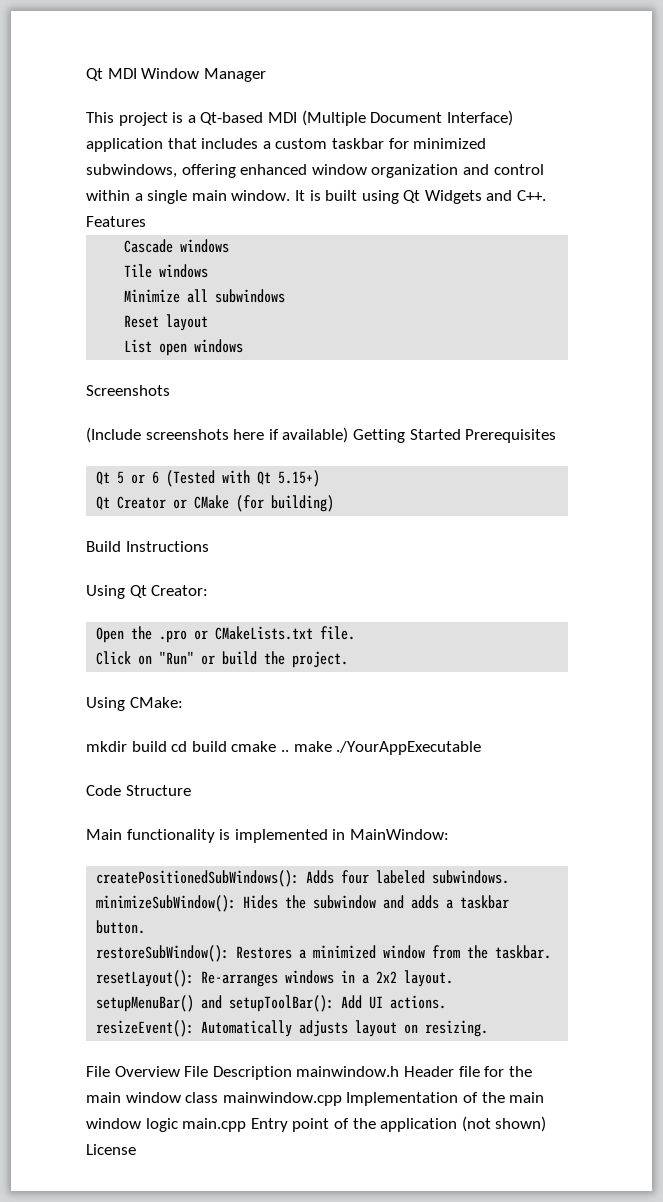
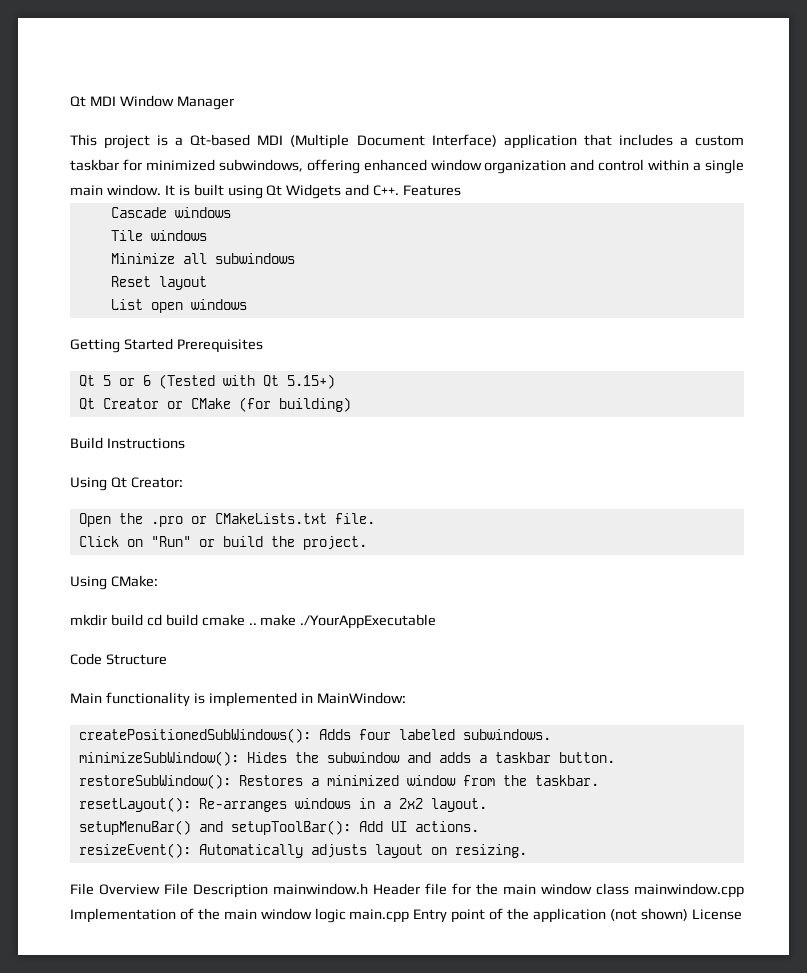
[86,385,170,396] [86,427,349,443] Screenshots // (Include screenshots here if available) -> (247, 304) none

